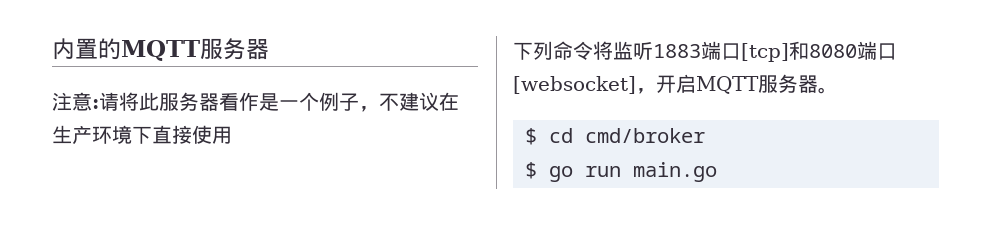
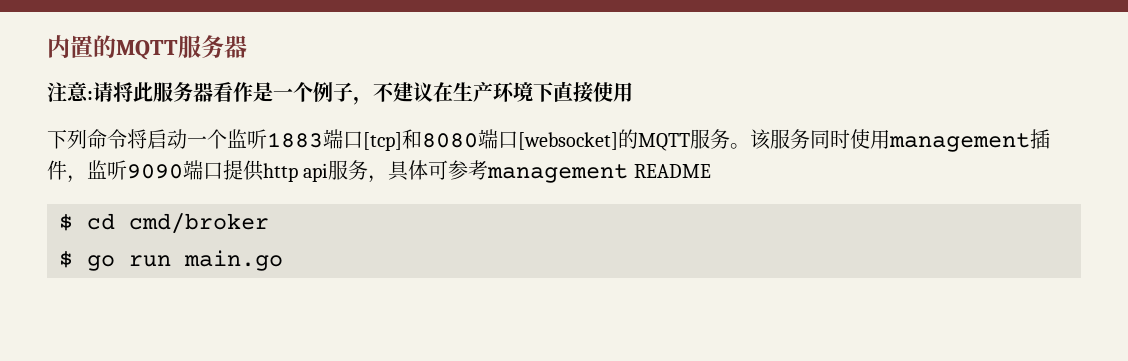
(613, 50) none -> [147,129,227,149] 启动一个
[636,74,818,94] ，开启MQTT服务器 -> [618,129,730,151] 的MQTT服务
(838, 90) none -> [750,129,1050,152] [47,160,711,183] 该服务同时使用management插件，监听9090端口提供http api服务，具体可参考management README

